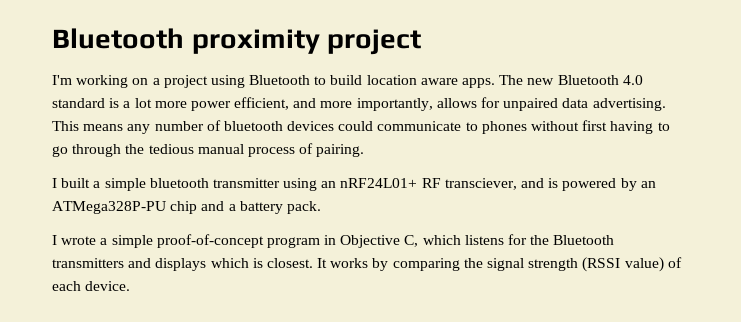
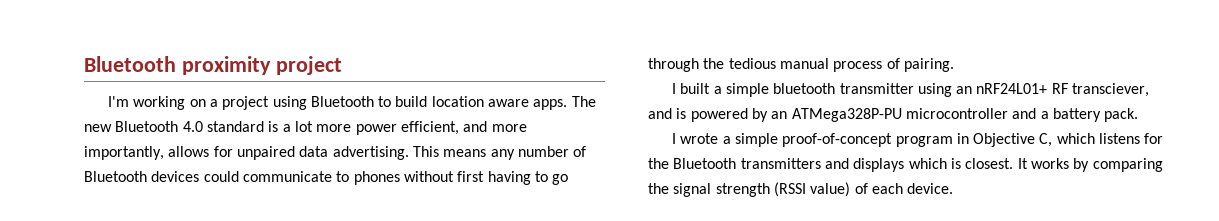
[223,121,283,131] bluetooth -> [84,171,147,182] Bluetooth
[170,201,198,214] chip -> [905,108,1008,119] microcontroller

